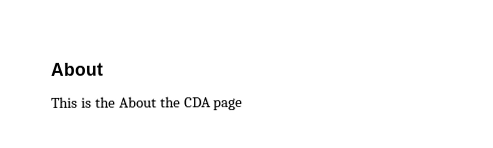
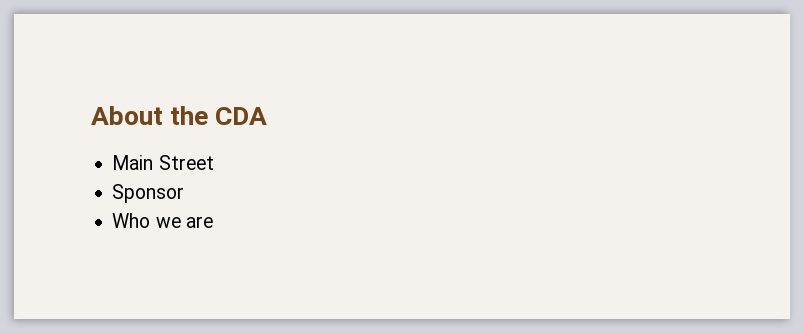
[50,62,104,76] [51,96,244,111] About // This is the About the CDA page -> [91,106,268,125] [112,155,214,170] [112,184,185,203] [112,213,213,228] About the CDA // Main Street // Sponsor // Who we are

